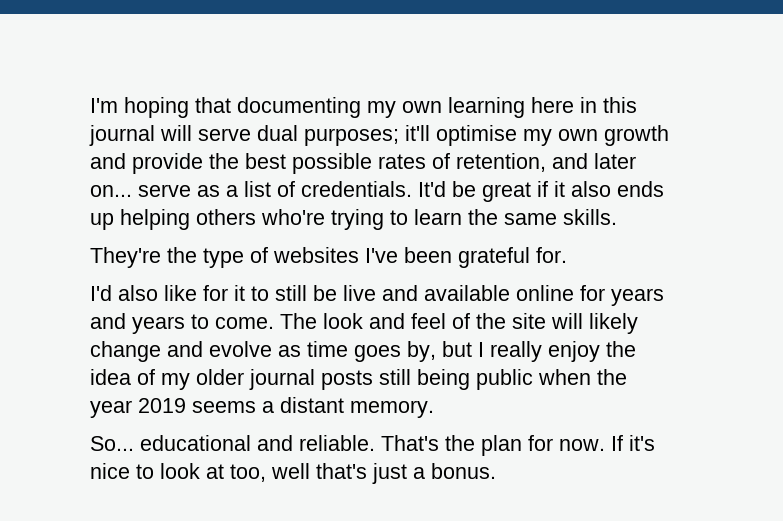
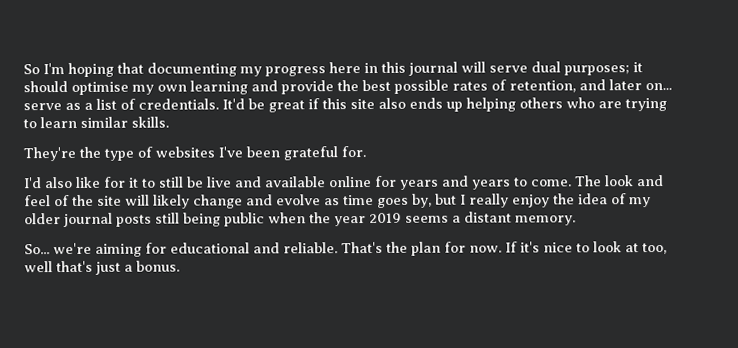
(90, 105) none -> [23,64,40,75] So
[402,97,525,118] own learning -> [265,66,326,77] progress
[405,125,430,141] it'll -> [633,62,643,73] [23,80,68,93] it should
[604,125,669,146] growth -> [190,80,248,95] learning
[554,181,565,197] it -> [322,98,375,110] this site
[261,209,325,225] who're -> [566,97,622,109] who are
[468,209,557,225] the same -> [80,116,128,128] similar
(134, 443) none -> [53,242,167,257] we're aiming for

